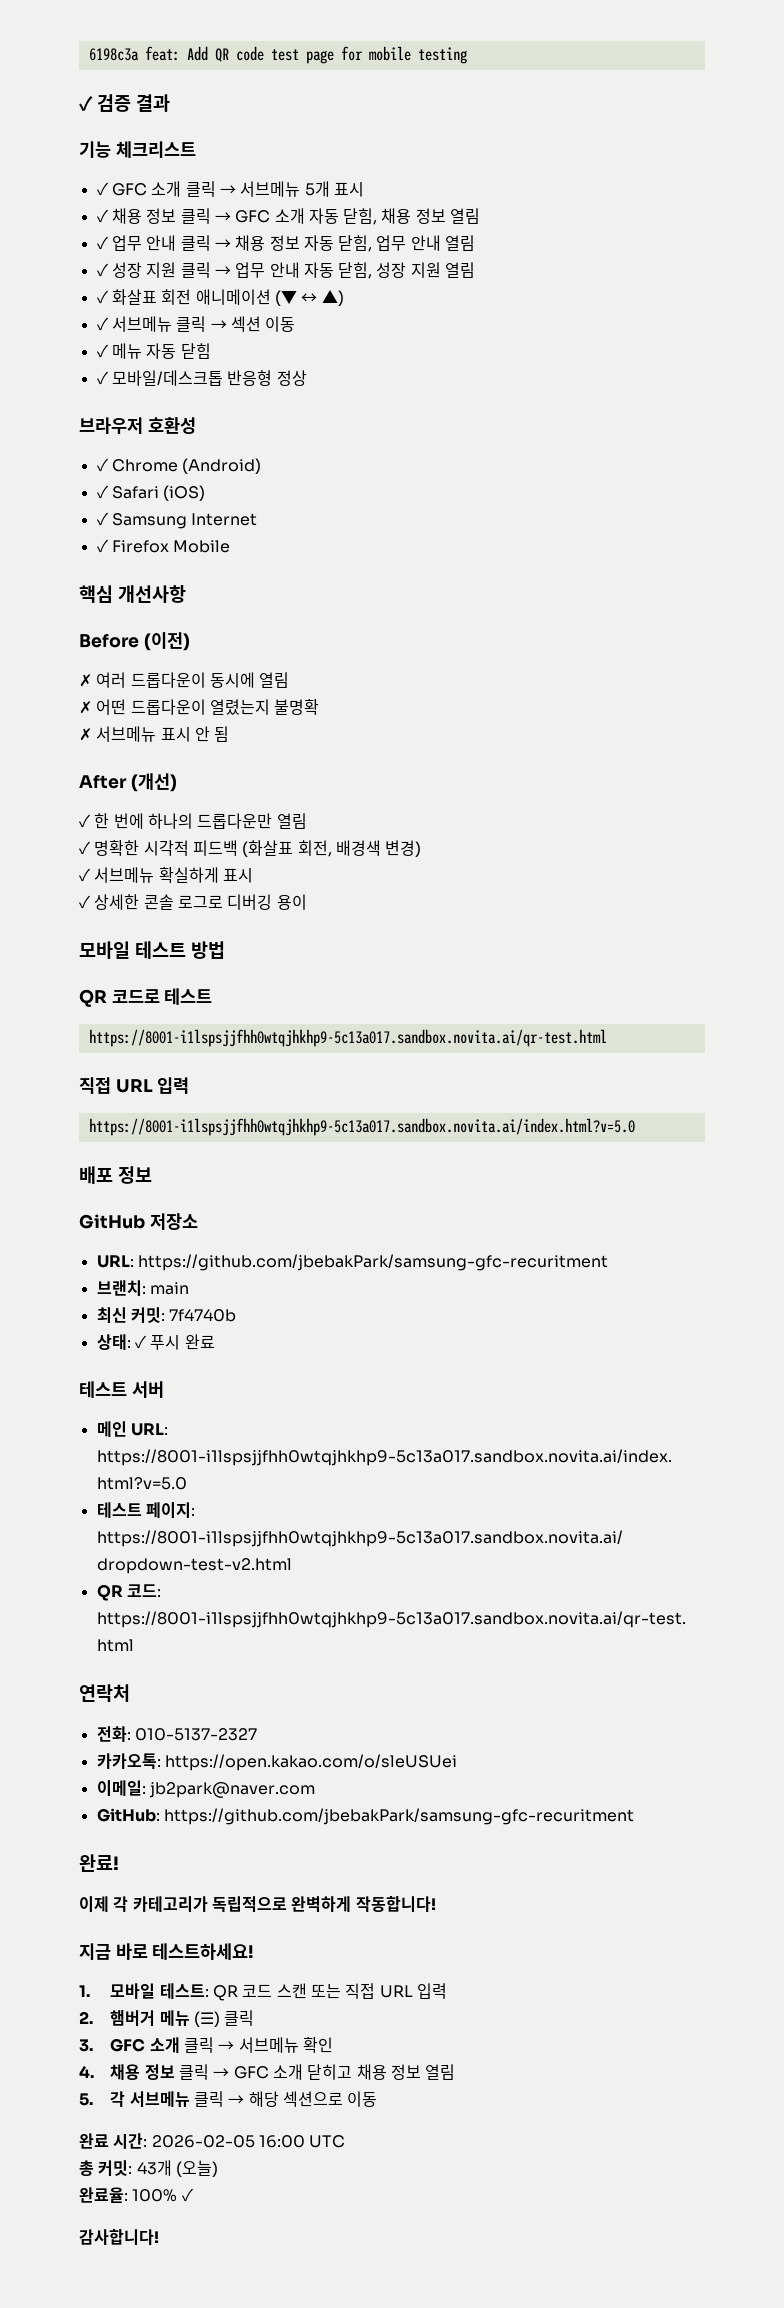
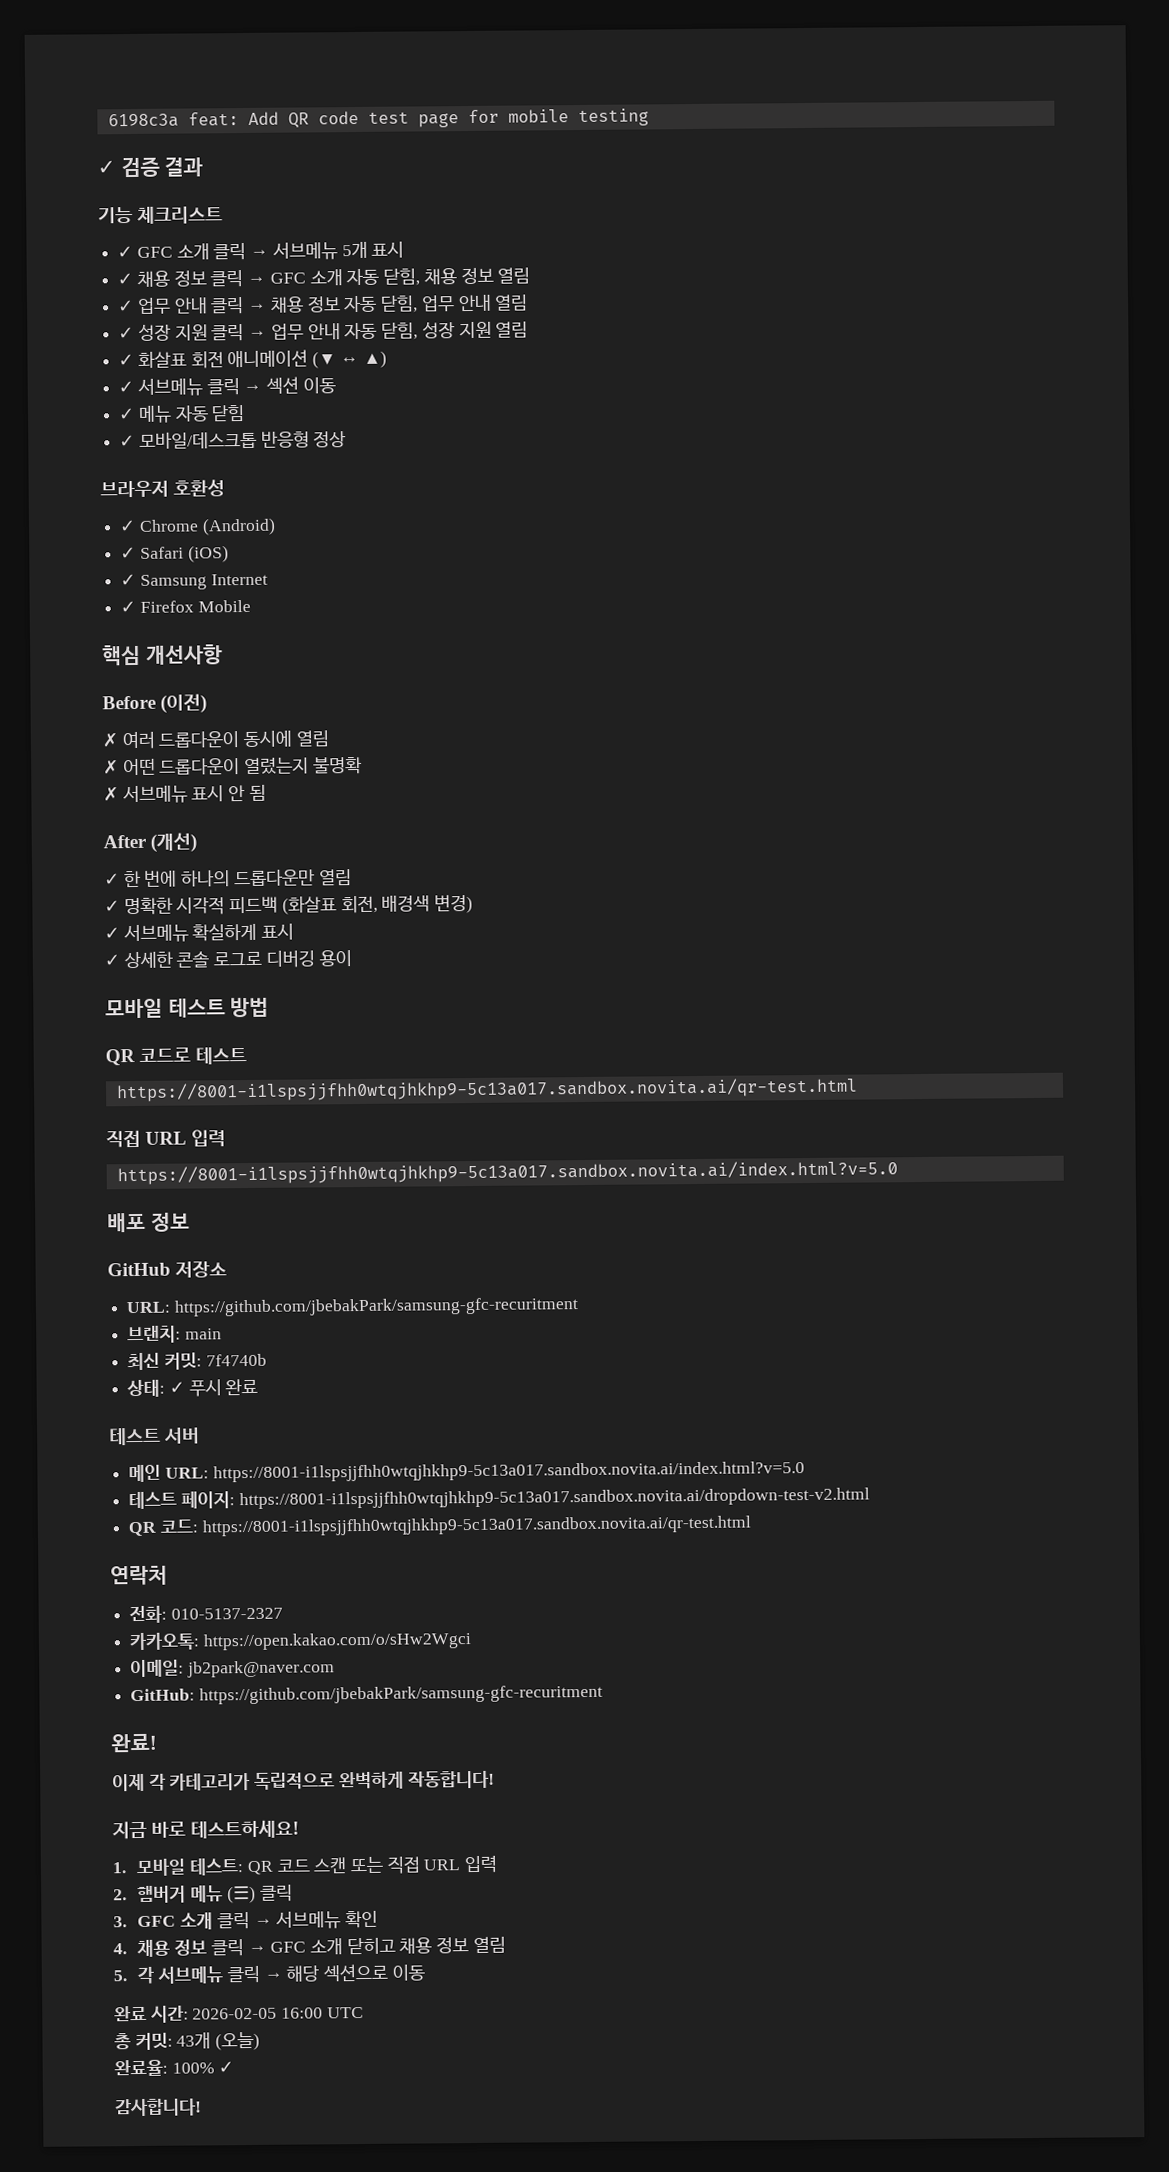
[164,1754,457,1771] https://open.kakao.com/o/sleUSUei -> [202,1632,471,1651] https://open.kakao.com/o/sHw2Wgci

